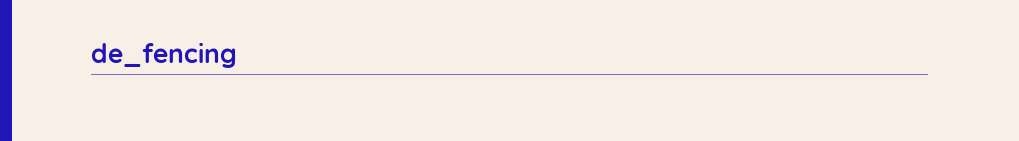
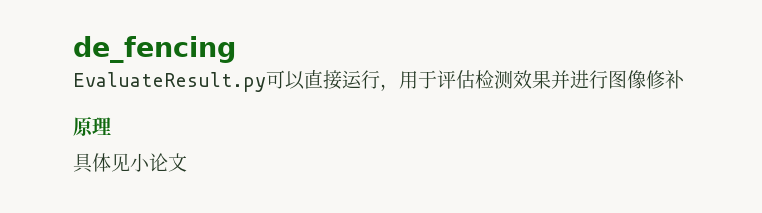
(237, 55) none -> [73,70,684,92] [73,117,111,136] [73,153,187,173] // EvaluateResult.py可以直接运行，用于评估检测效果并进行图像修补 // 原理 // 具体见小论文

